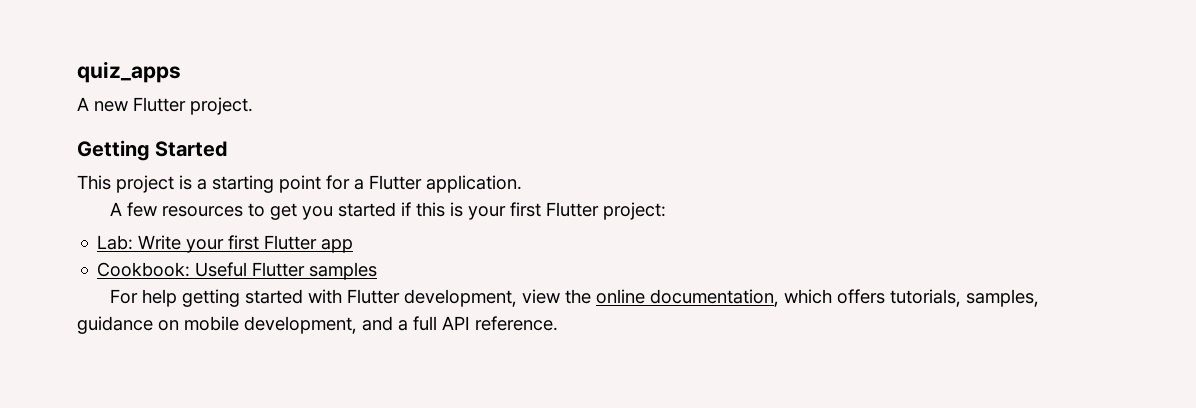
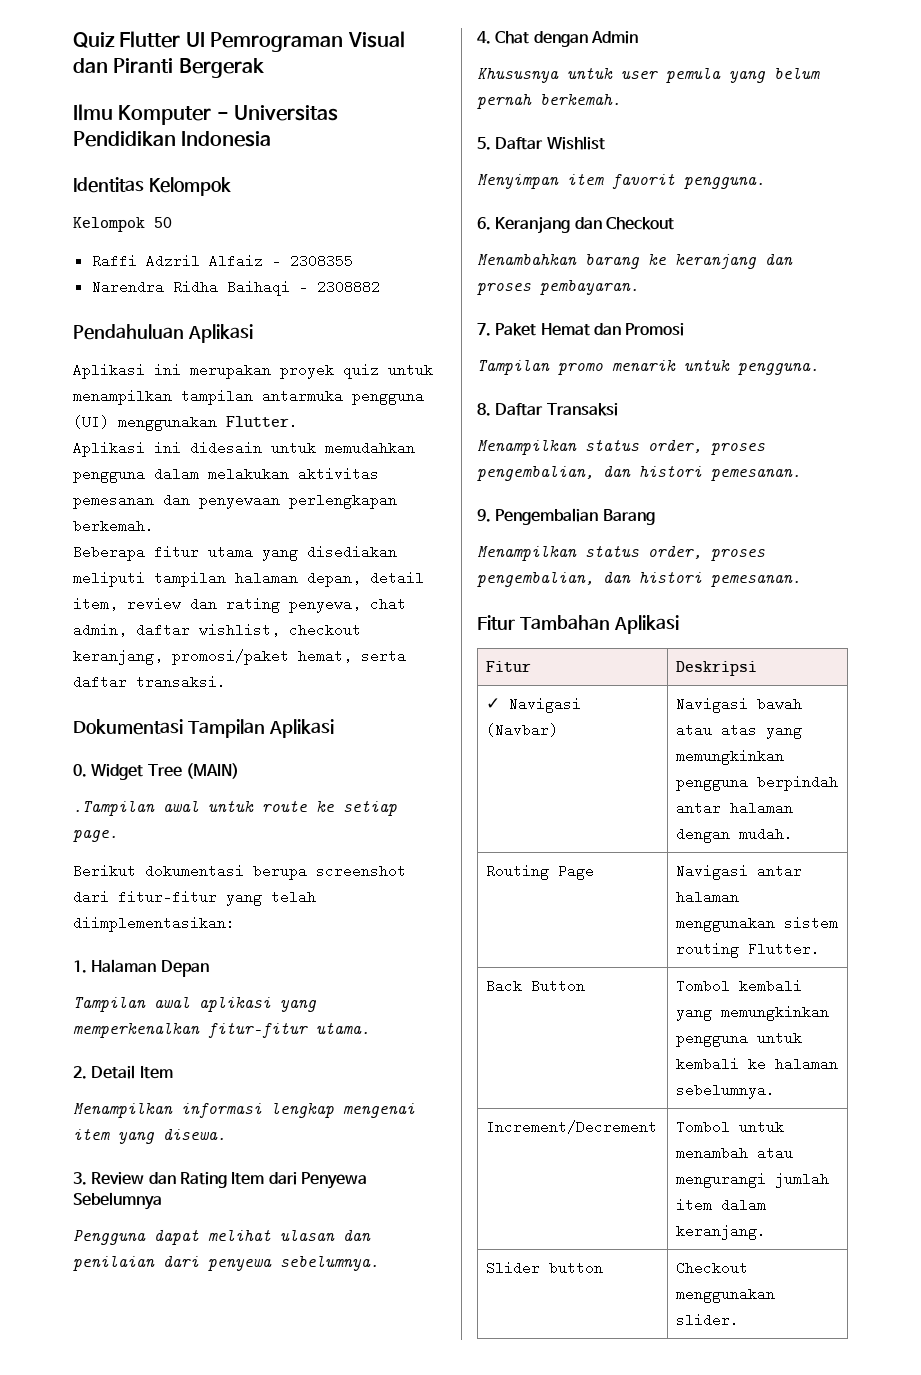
[77,61,181,83] [77,97,253,115] [77,140,228,161] [77,175,522,193] [109,202,666,220] [97,235,354,253] [97,262,378,280] [109,289,1039,307] [77,316,558,334] quiz_apps // A new Flutter project. // Getting Started // This project is a starting point for a Flutter application. // A few resources to get you started if this is your first Flutter project: // Lab: Write your first Flutter app // Cookbook: Useful Flutter samples // For help getting started with Flutter development, view the online documentation, which offers tutorials, samples, guidance on mobile development, and a full API reference. -> [73,31,405,52] [73,58,264,78] [73,104,339,125] [73,131,272,147] [73,177,231,196] [73,217,172,232] [91,254,353,268] [91,280,380,296] [73,324,253,343] [73,363,433,379] [73,389,424,405] [73,415,298,431] [73,441,415,457] [73,467,379,483] [73,493,397,509] [73,519,154,533] [73,545,397,561] [73,571,424,587] [73,597,406,613] [73,623,361,637] [73,649,406,665] [73,675,226,689] [73,719,334,738] [73,763,239,780] [73,800,397,816] [73,830,118,842] [73,864,406,880] [73,890,316,906] [73,916,235,932] [73,959,209,977] [73,996,317,1012] [73,1022,370,1038] [73,1065,173,1079] [73,1102,415,1118] [73,1128,226,1144] [73,1172,367,1189] [73,1192,162,1210] [73,1229,371,1245] [73,1255,379,1271] [477,31,638,47] [477,67,820,83] [477,93,621,109] [477,136,605,150] [477,174,765,189] [477,216,674,234] [477,253,793,269] [477,279,639,295] [477,323,685,336] [477,359,819,375] [477,403,618,416] [477,439,765,455] [477,465,801,481] [477,508,655,525] [477,545,765,561] [477,571,801,587] [477,615,679,634] [486,661,532,672] [676,661,758,676] [486,697,582,713] [486,723,559,737] [676,697,803,713] [676,723,803,739] [676,749,785,765] [676,775,839,791] [676,801,794,815] [676,827,794,843] [486,864,595,880] [676,864,803,880] [676,890,740,904] [676,916,839,932] [676,942,821,958] [486,979,586,993] [676,979,803,993] [676,1005,830,1021] [676,1031,803,1047] [676,1057,839,1071] [676,1083,776,1099] [486,1120,658,1134] [676,1120,785,1134] [676,1146,794,1160] [676,1172,830,1188] [676,1198,767,1212] [676,1224,767,1240] [486,1261,604,1275] [676,1261,749,1275] [676,1287,776,1303] [676,1313,740,1327] Quiz Flutter UI Pemrograman Visual dan Piranti Bergerak // Ilmu Komputer - Universitas Pendidikan Indonesia // Identitas Kelompok // Kelompok 50 // Raffi Adzril Alfaiz - 2308355 // Narendra Ridha Baihaqi - 2308882 // Pendahuluan Aplikasi // Aplikasi ini merupakan proyek quiz untuk menampilkan tampilan antarmuka pengguna (UI) menggunakan Flutter. // Aplikasi ini didesain untuk memudahkan pengguna dalam melakukan aktivitas pemesanan dan penyewaan perlengkapan berkemah. // Beberapa fitur utama yang disediakan meliputi tampilan halaman depan, detail item, review dan rating penyewa, chat admin, daftar wishlist, checkout keranjang, promosi/paket hemat, serta daftar transaksi. // Dokumentasi Tampilan Aplikasi // 0. Widget Tree (MAIN) // .Tampilan awal untuk route ke setiap page. // Berikut dokumentasi berupa screenshot dari fitur-fitur yang telah diimplementasikan: // 1. Halaman Depan // Tampilan awal aplikasi yang memperkenalkan fitur-fitur utama. // 2. Detail Item // Menampilkan informasi lengkap mengenai item yang disewa. // 3. Review dan Rating Item dari Penyewa Sebelumnya // Pengguna dapat melihat ulasan dan penilaian dari penyewa sebelumnya. // 4. Chat dengan Admin // Khususnya untuk user pemula yang belum pernah berkemah. // 5. Daftar Wishlist // Menyimpan item favorit pengguna. // 6. Keranjang dan Checkout // Menambahkan barang ke keranjang dan proses pembayaran. // 7. Paket Hemat dan Promosi // Tampilan promo menarik untuk pengguna. // 8. Daftar Transaksi // Menampilkan status order, proses pengembalian, dan histori pemesanan. // 9. Pengembalian Barang // Menampilkan status order, proses pengembalian, dan histori pemesanan. // Fitur Tambahan Aplikasi // Fitur | Deskripsi // ✓ Navigasi (Navbar) | Navigasi bawah atau atas yang memungkinkan pengguna berpindah antar halaman dengan mudah. // Routing Page | Navigasi antar halaman menggunakan sistem routing Flutter. // Back Button | Tombol kembali yang memungkinkan pengguna untuk kembali ke halaman sebelumnya. // Increment/Decrement | Tombol untuk menambah atau mengurangi jumlah item dalam keranjang. // Slider button | Checkout menggunakan slider.

